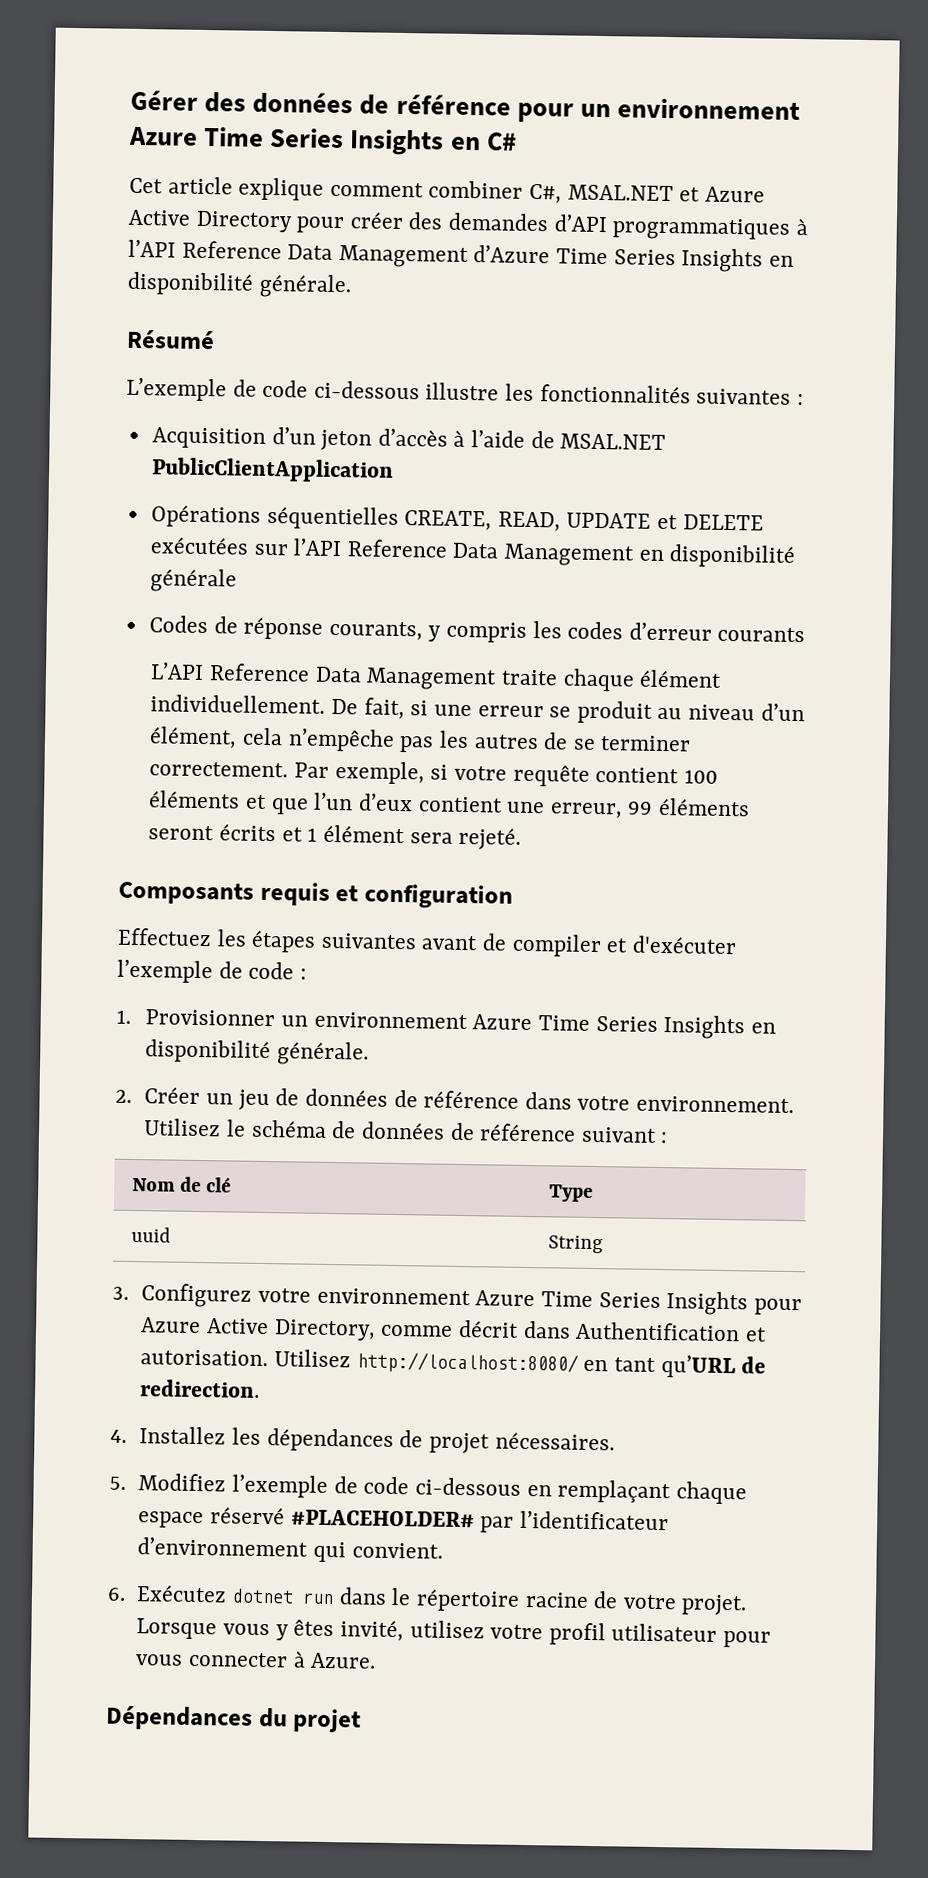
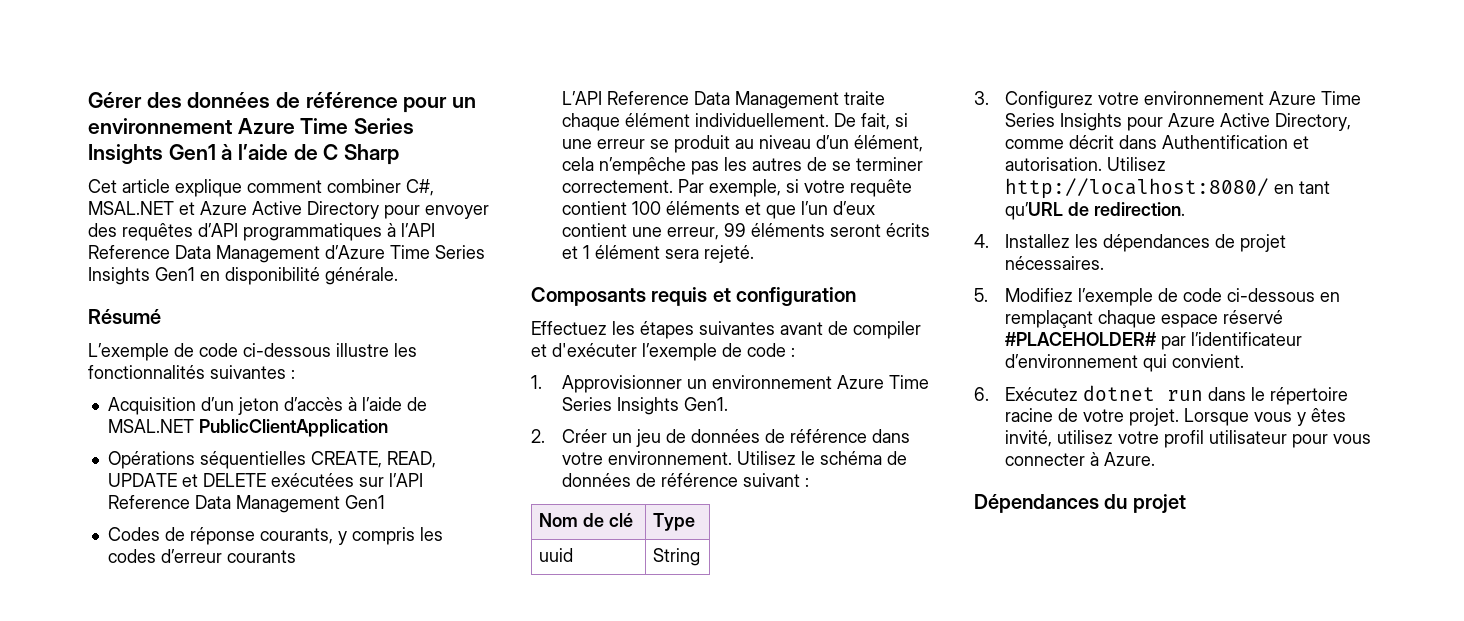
[449,132,517,151] en C# -> [168,144,400,165] Gen1 à l’aide de C Sharp
[349,211,550,232] créer des demandes -> [425,205,489,219] [88,223,193,241] envoyer des requêtes
(764, 260) none -> [155,267,195,281] Gen1
[638,544,797,568] [149,568,237,593] en disponibilité générale -> [344,495,385,509] Gen1
[145,1009,776,1040] [145,1039,370,1066] Provisionner un environnement Azure Time Series Insights en disponibilité générale. -> [561,375,929,393] [561,397,728,415] Approvisionner un environnement Azure Time Series Insights Gen1.

